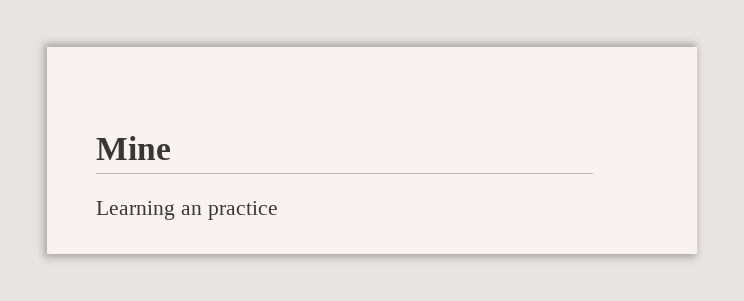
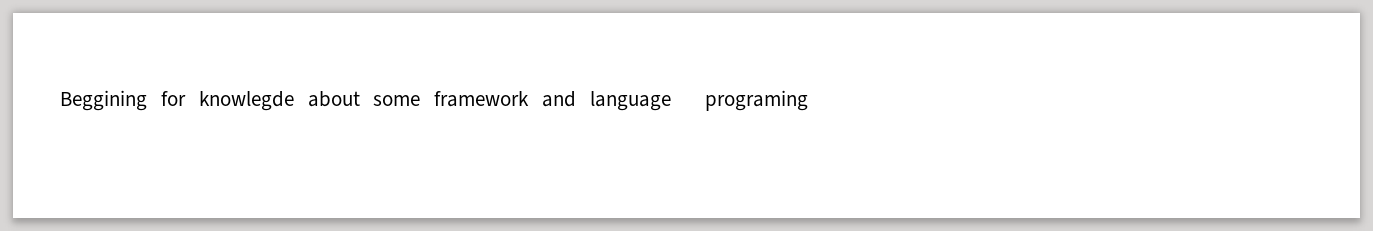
[96,136,171,160] [96,201,278,220] Mine // Learning an practice -> [60,90,808,111] Beggining for knowlegde about some framework and language programing

